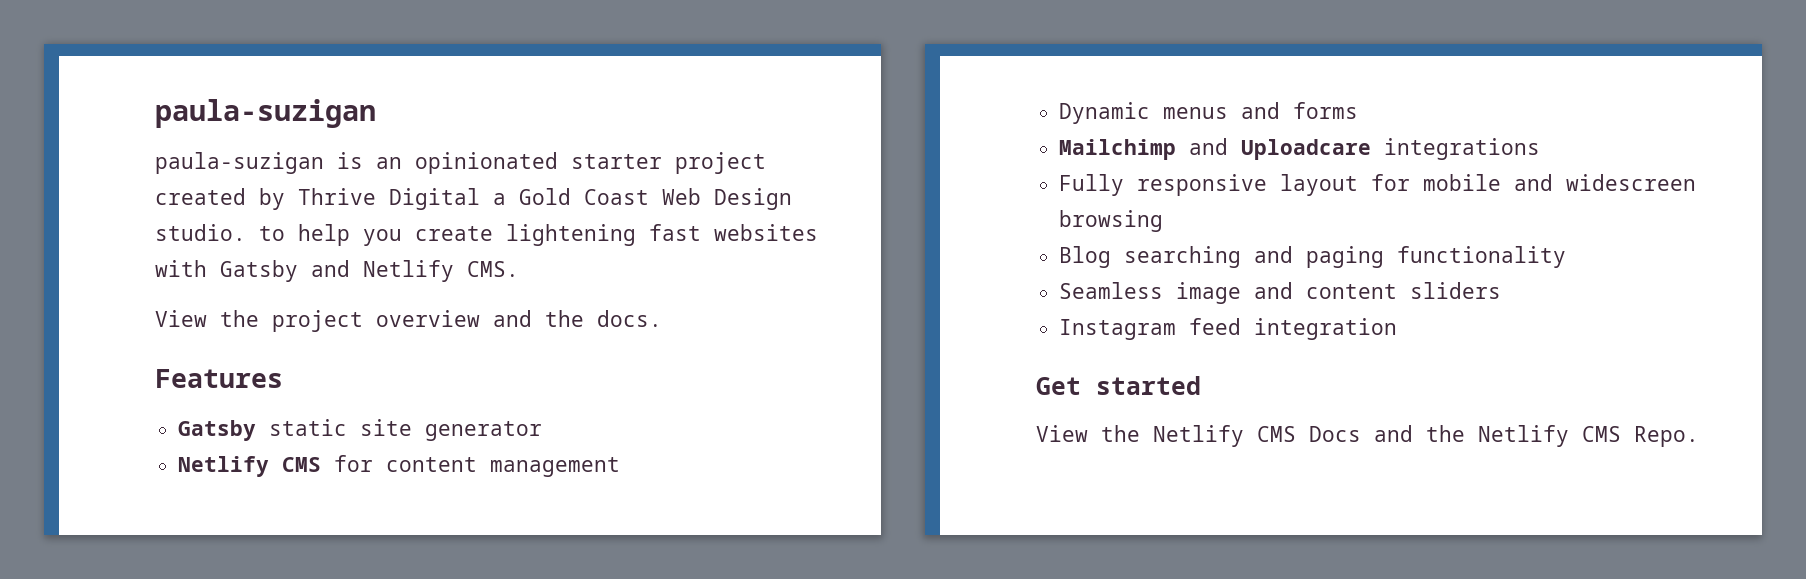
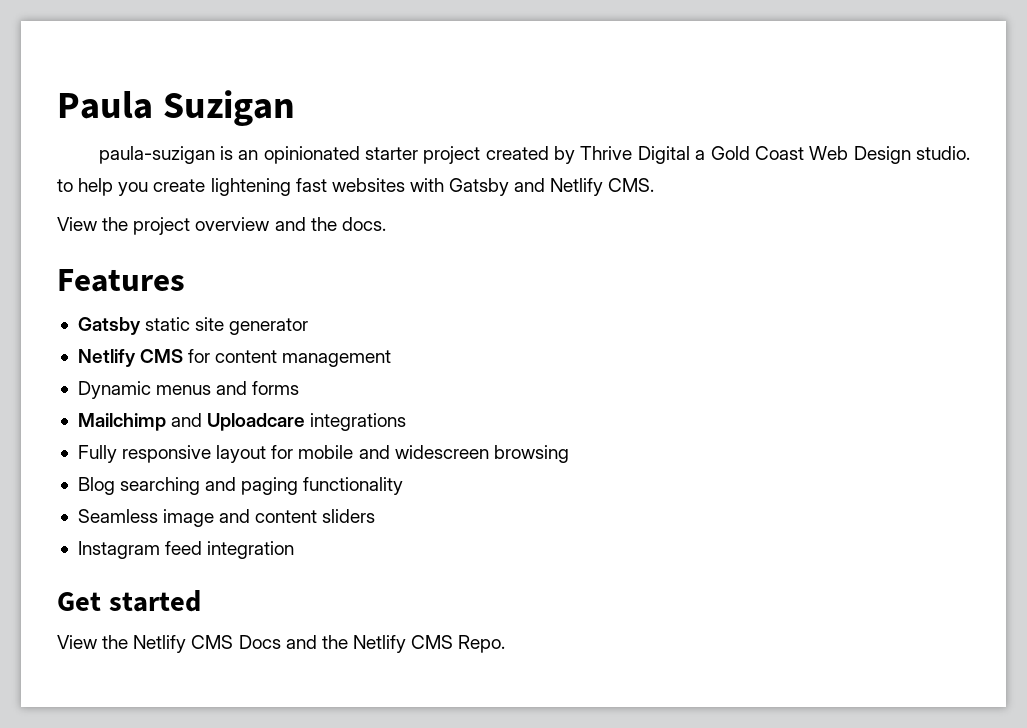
[155,99,376,128] paula-suzigan -> [57,90,296,126] Paula Suzigan

